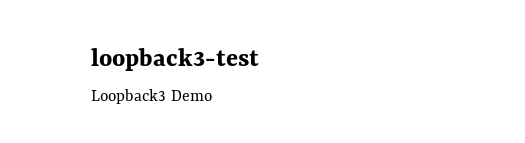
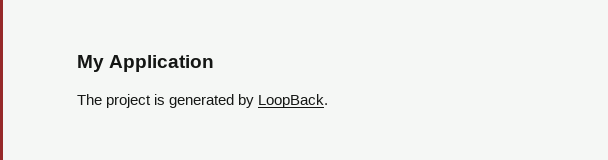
[91,48,259,71] [91,89,212,104] loopback3-test // Loopback3 Demo -> [77,55,215,72] [77,94,329,108] My Application // The project is generated by LoopBack.

